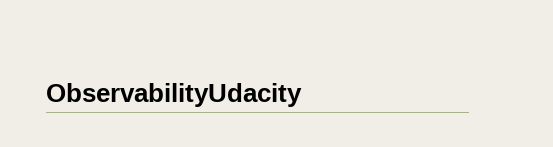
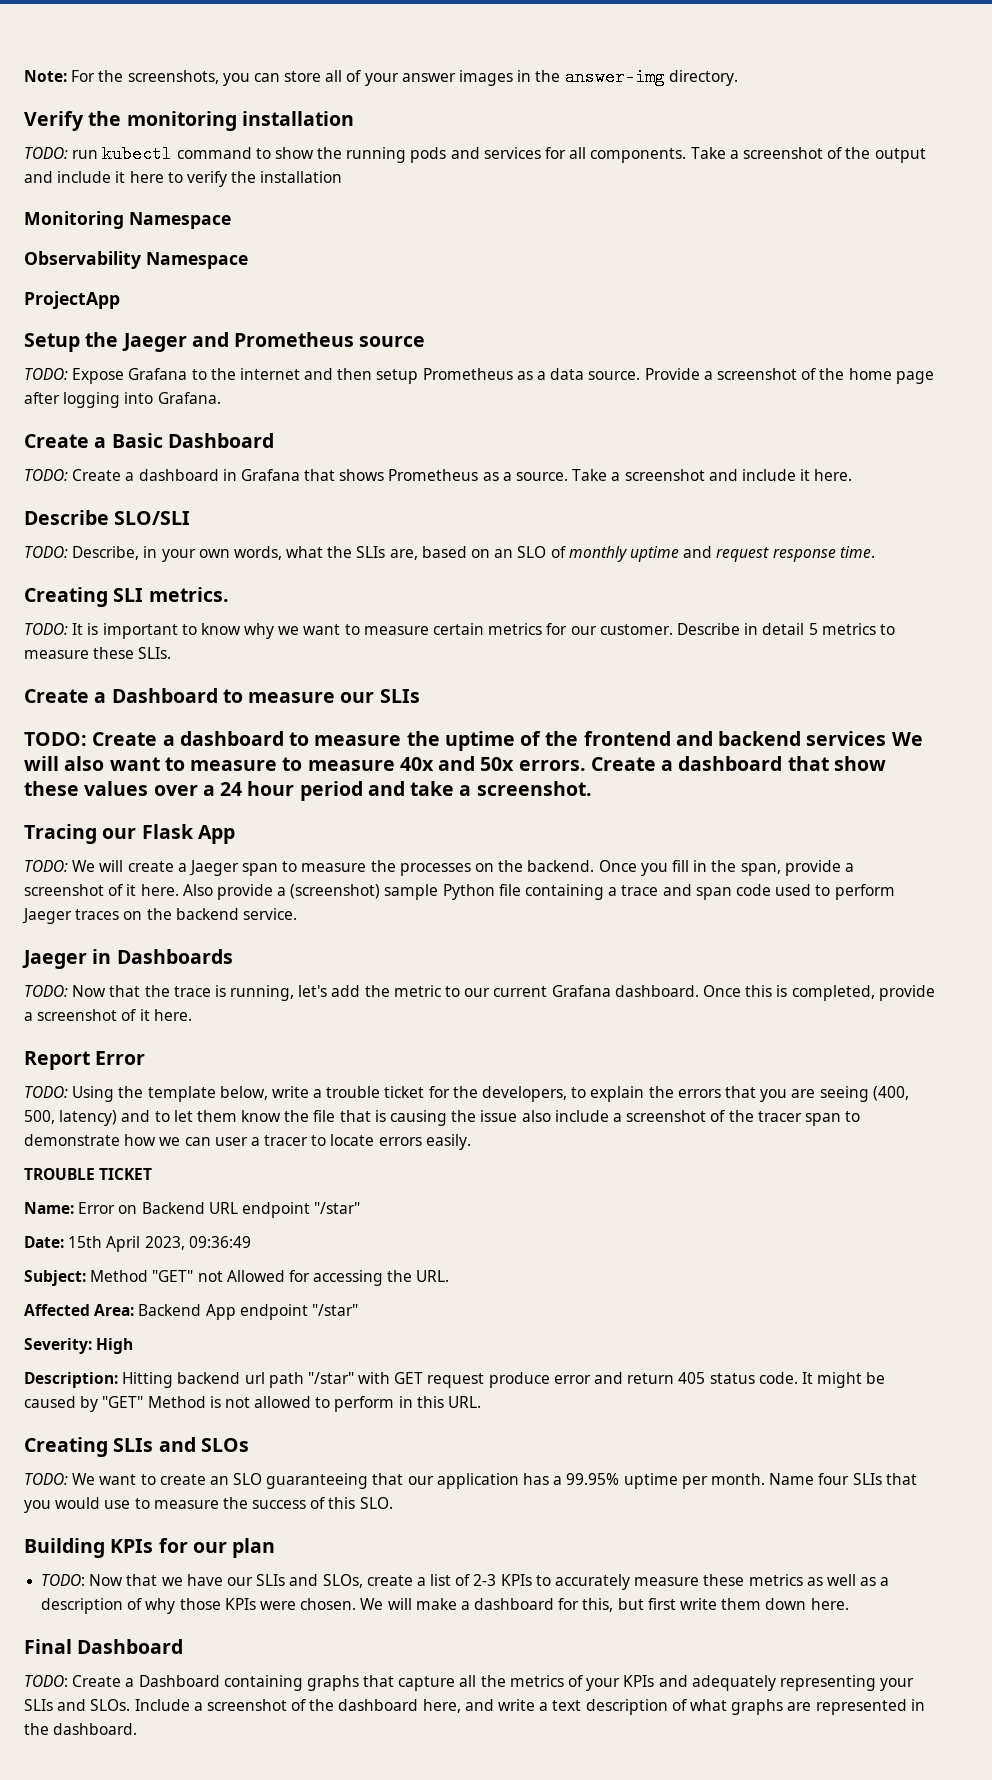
[46,83,302,107] ObservabilityUdacity -> [24,68,738,86] [24,111,354,131] [24,145,926,163] [24,171,343,187] [24,211,231,229] [24,251,248,269] [24,291,120,309] [24,332,426,352] [24,368,934,384] [24,392,221,408] [24,433,274,448] [24,469,853,481] [24,510,191,525] [24,546,875,562] [24,587,229,607] [24,623,895,639] [24,647,172,659] [24,688,420,703] [24,731,923,751] [24,756,886,771] [24,781,592,801] [24,824,235,844] [24,860,854,876] [24,884,895,900] [22,908,297,924] [22,949,233,969] [24,985,935,1001] [24,1009,192,1021] [24,1051,146,1070] [24,1086,909,1102] [24,1110,861,1126] [24,1134,471,1150] [24,1168,153,1180] [24,1202,361,1218] [24,1236,251,1252] [24,1270,450,1286] [24,1304,358,1320] [24,1338,134,1354] [24,1372,886,1388] [24,1396,482,1412] [24,1437,249,1457] [24,1473,917,1489] [24,1497,393,1513] [24,1538,276,1558] [41,1574,890,1590] [41,1598,849,1614] [24,1639,184,1654] [24,1675,915,1691] [24,1699,925,1715] [24,1723,138,1735] Note: For the screenshots, you can store all of your answer images in the answer-img directory. // Verify the monitoring installation // TODO: run kubectl command to show the running pods and services for all components. Take a screenshot of the output and include it here to verify the installation // Monitoring Namespace // Observability Namespace // ProjectApp // Setup the Jaeger and Prometheus source // TODO: Expose Grafana to the internet and then setup Prometheus as a data source. Provide a screenshot of the home page after logging into Grafana. // Create a Basic Dashboard // TODO: Create a dashboard in Grafana that shows Prometheus as a source. Take a screenshot and include it here. // Describe SLO/SLI // TODO: Describe, in your own words, what the SLIs are, based on an SLO of monthly uptime and request response time. // Creating SLI metrics. // TODO: It is important to know why we want to measure certain metrics for our customer. Describe in detail 5 metrics to measure these SLIs. // Create a Dashboard to measure our SLIs // TODO: Create a dashboard to measure the uptime of the frontend and backend services We will also want to measure to measure 40x and 50x errors. Create a dashboard that show these values over a 24 hour period and take a screenshot. // Tracing our Flask App // TODO: We will create a Jaeger span to measure the processes on the backend. Once you fill in the span, provide a screenshot of it here. Also provide a (screenshot) sample Python file containing a trace and span code used to perform Jaeger traces on the backend service. // Jaeger in Dashboards // TODO: Now that the trace is running, let's add the metric to our current Grafana dashboard. Once this is completed, provide a screenshot of it here. // Report Error // TODO: Using the template below, write a trouble ticket for the developers, to explain the errors that you are seeing (400, 500, latency) and to let them know the file that is causing the issue also include a screenshot of the tracer span to demonstrate how we can user a tracer to locate errors easily. // TROUBLE TICKET // Name: Error on Backend URL endpoint "/star" // Date: 15th April 2023, 09:36:49 // Subject: Method "GET" not Allowed for accessing the URL. // Affected Area: Backend App endpoint "/star" // Severity: High // Description: Hitting backend url path "/star" with GET request produce error and return 405 status code. It might be caused by "GET" Method is not allowed to perform in this URL. // Creating SLIs and SLOs // TODO: We want to create an SLO guaranteeing that our application has a 99.95% uptime per month. Name four SLIs that you would use to measure the success of this SLO. // Building KPIs for our plan // TODO: Now that we have our SLIs and SLOs, create a list of 2-3 KPIs to accurately measure these metrics as well as a description of why those KPIs were chosen. We will make a dashboard for this, but first write them down here. // Final Dashboard // TODO: Create a Dashboard containing graphs that capture all the metrics of your KPIs and adequately representing your SLIs and SLOs. Include a screenshot of the dashboard here, and write a text description of what graphs are represented in the dashboard.

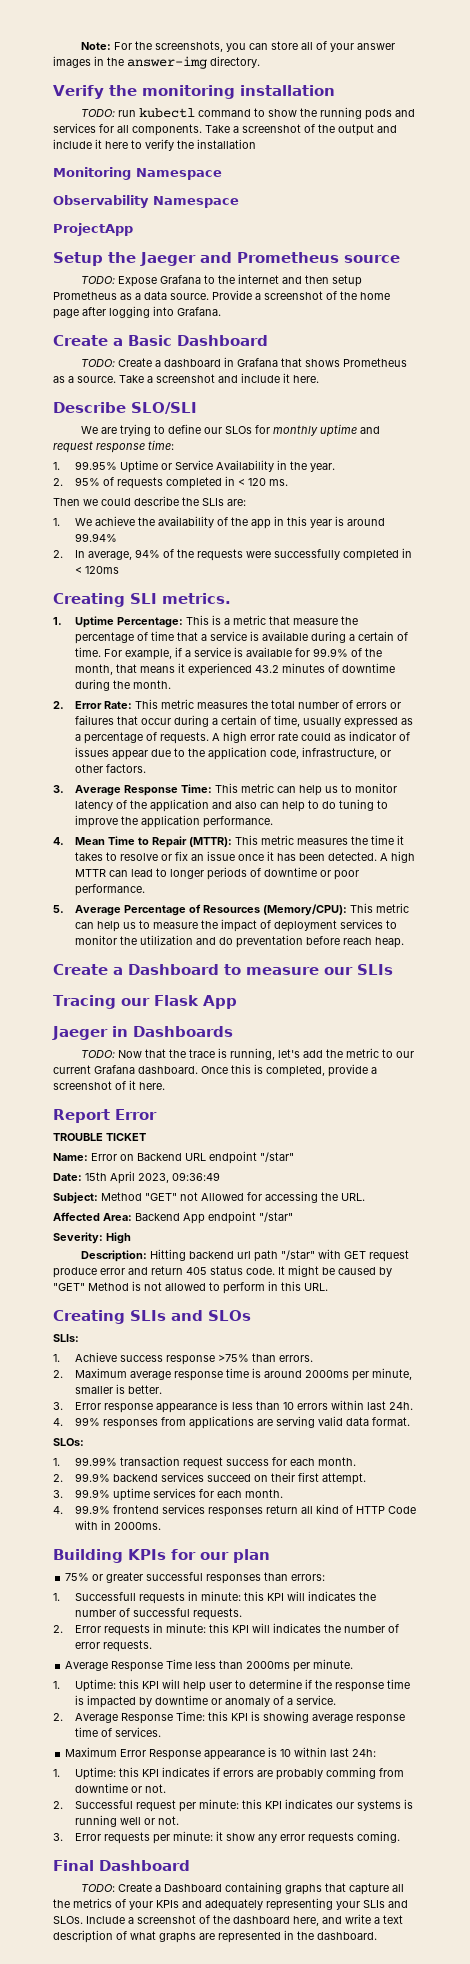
[24,546,566,562] TODO: Describe, in your own words, what the SLIs are, based on an SLO of -> [81,424,271,436] We are trying to define our SLOs for
[839,546,875,558] [24,587,229,607] [24,623,895,639] [24,647,172,659] time. // Creating SLI metrics. // TODO: It is important to know why we want to measure certain metrics for our customer. Describe in detail 5 metrics to measure these SLIs. -> [148,440,174,450] [53,460,335,473] [53,476,288,489] [53,496,246,506] [53,516,385,529] [74,533,117,542] [53,548,412,561] [74,566,119,574] [53,593,231,607] [53,615,358,628] [74,631,408,644] [74,647,382,660] [74,663,395,676] [74,679,171,691] [53,699,401,709] [74,715,413,728] [74,731,410,744] [74,747,391,760] [74,764,146,773] [53,783,397,796] [74,799,388,812] [74,815,273,828] [53,835,404,848] [74,851,415,863] [74,867,359,880] [74,884,145,896] [53,903,409,916] [74,919,397,932] [74,935,404,948] time: // 1. 99.95% Uptime or Service Availability in the year. // 2. 95% of requests completed in < 120 ms. // Then we could describe the SLIs are: // 1. We achieve the availability of the app in this year is around 99.94% // 2. In average, 94% of the requests were successfully completed in < 120ms // Creating SLI metrics. // 1. Uptime Percentage: This is a metric that measure the percentage of time that a service is available during a certain of time. For example, if a service is available for 99.9% of the month, that means it experienced 43.2 minutes of downtime during the month. // 2. Error Rate: This metric measures the total number of errors or failures that occur during a certain of time, usually expressed as a percentage of requests. A high error rate could as indicator of issues appear due to the application code, infrastructure, or other factors. // 3. Average Response Time: This metric can help us to monitor latency of the application and also can help to do tuning to improve the application performance. // 4. Mean Time to Repair (MTTR): This metric measures the time it takes to resolve or fix an issue once it has been detected. A high MTTR can lead to longer periods of downtime or poor performance. // 5. Average Percentage of Resources (Memory/CPU): This metric can help us to measure the impact of deployment services to monitor the utilization and do preventation before reach heap.
[24,731,923,751] [24,756,886,771] [24,781,592,801] [24,824,235,844] [24,860,854,876] [24,884,895,900] [22,908,297,924] TODO: Create a dashboard to measure the uptime of the frontend and backend services We will also want to measure to measure 40x and 50x errors. Create a dashboard that show these values over a 24 hour period and take a screenshot. // Tracing our Flask App // TODO: We will create a Jaeger span to measure the processes on the backend. Once you fill in the span, provide a screenshot of it here. Also provide a (screenshot) sample Python file containing a trace and span code used to perform Jaeger traces on the backend service. -> [53,995,237,1009] Tracing our Flask App
[24,1086,909,1102] [24,1110,861,1126] [24,1134,471,1150] // TODO: Using the template below, write a trouble ticket for the developers, to explain the errors that you are seeing (400, 500, latency) and to let them know the file that is causing the issue also include a screenshot of the tracer span to demonstrate how we can user a tracer to locate errors easily. -> (157, 1114) none
[24,1473,917,1489] [24,1497,393,1513] TODO: We want to create an SLO guaranteeing that our application has a 99.95% uptime per month. Name four SLIs that you would use to measure the success of this SLO. -> [53,1334,79,1342] [53,1352,313,1365] [53,1368,412,1381] [74,1384,162,1394] [53,1400,413,1413] [53,1416,410,1429] [53,1438,84,1446] [53,1456,356,1469] [53,1472,366,1485] [53,1488,283,1501] [53,1504,416,1517] [74,1520,161,1530] SLIs: // 1. Achieve success response >75% than errors. // 2. Maximum average response time is around 2000ms per minute, smaller is better. // 3. Error response appearance is less than 10 errors within last 24h. // 4. 99% responses from applications are serving valid data format. // SLOs: // 1. 99.99% transaction request success for each month. // 2. 99.9% backend services succeed on their first attempt. // 3. 99.9% uptime services for each month. // 4. 99.9% frontend services responses return all kind of HTTP Code with in 2000ms.
[41,1574,890,1590] [41,1598,849,1614] TODO: Now that we have our SLIs and SLOs, create a list of 2-3 KPIs to accurately measure these metrics as well as a description of why those KPIs were chosen. We will make a dashboard for this, but first write them down here. -> [65,1572,326,1584] [53,1591,376,1604] [74,1608,242,1620] [53,1623,399,1636] [74,1640,152,1652] [65,1659,354,1672] [53,1679,410,1692] [74,1695,336,1708] [53,1711,405,1724] [74,1727,161,1737] [65,1747,377,1760] [53,1767,404,1780] [74,1783,166,1793] [53,1799,413,1812] [74,1815,179,1827] [53,1831,400,1844] 75% or greater successful responses than errors: // 1. Successfull requests in minute: this KPI will indicates the number of successful requests. // 2. Error requests in minute: this KPI will indicates the number of error requests. // Average Response Time less than 2000ms per minute. // 1. Uptime: this KPI will help user to determine if the response time is impacted by downtime or anomaly of a service. // 2. Average Response Time: this KPI is showing average response time of services. // Maximum Error Response appearance is 10 within last 24h: // 1. Uptime: this KPI indicates if errors are probably comming from downtime or not. // 2. Successful request per minute: this KPI indicates our systems is running well or not. // 3. Error requests per minute: it show any error requests coming.

